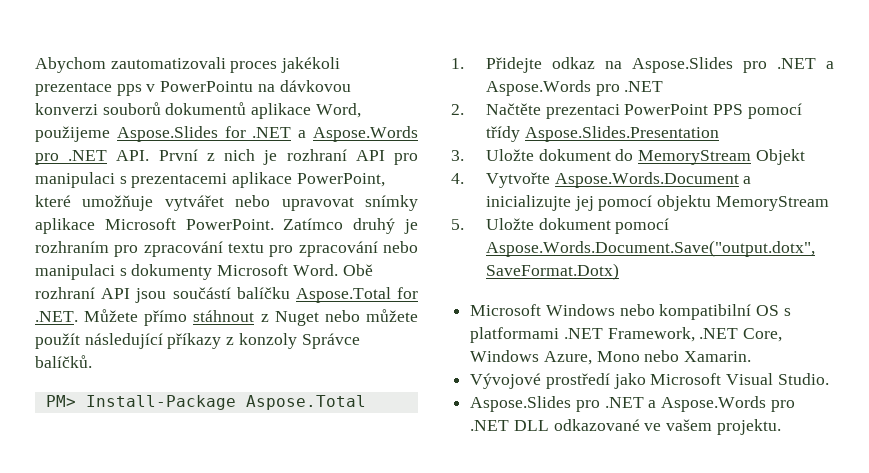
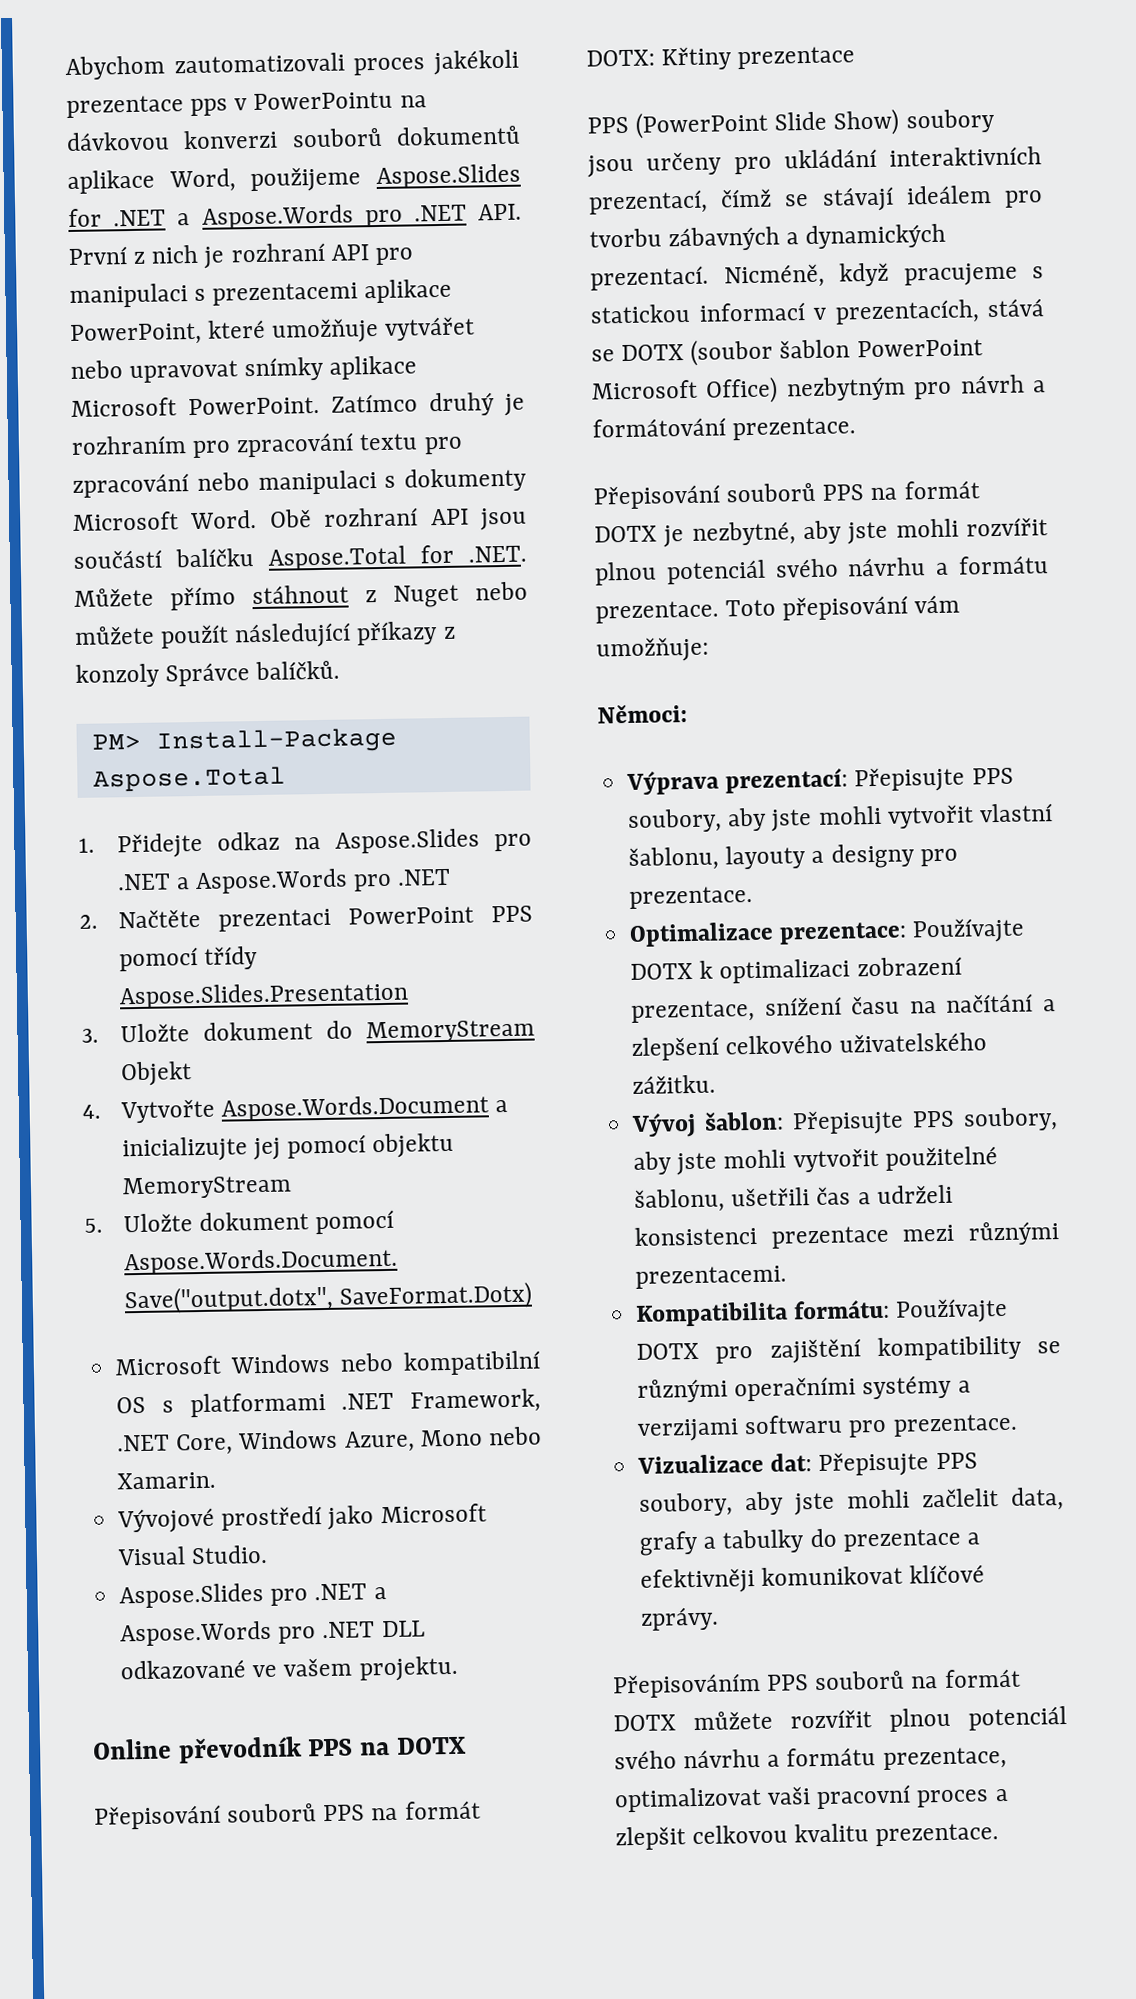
(781, 427) none -> [92,1736,467,1764] [94,1800,481,1830] [586,46,856,71] [587,108,995,139] [587,146,1042,178] [588,185,1043,215] [589,223,947,252] [590,262,1044,291] [590,298,1044,325] [591,338,983,366] [591,374,1046,404] [592,417,857,441] [593,480,980,510] [594,517,1048,548] [594,555,1049,586] [595,594,961,624] [596,636,709,663] [597,703,688,724] [626,766,1014,796] [627,803,1053,833] [628,843,958,871] [629,885,754,909] [629,917,1026,947] [630,956,962,984] [631,993,1056,1023] [631,1032,988,1061] [632,1074,717,1094] [631,1107,1058,1138] [633,1146,998,1176] [634,1184,953,1213] [634,1221,1060,1249] [635,1265,788,1289] [635,1297,1009,1327] [636,1335,1061,1364] [637,1374,971,1403] [637,1413,1018,1442] [637,1451,978,1477] [639,1487,1064,1517] [639,1528,980,1556] [640,1564,986,1594] [640,1606,720,1631] [612,1668,1021,1699] [613,1706,1067,1732] [614,1746,1007,1770] [614,1784,1009,1813] [615,1823,1000,1851] // Online převodník PPS na DOTX // Přepisování souborů PPS na formát DOTX: Křtiny prezentace // PPS (PowerPoint Slide Show) soubory jsou určeny pro ukládání interaktivních prezentací, čímž se stávají ideálem pro tvorbu zábavných a dynamických prezentací. Nicméně, když pracujeme s statickou informací v prezentacích, stává se DOTX (soubor šablon PowerPoint Microsoft Office) nezbytným pro návrh a formátování prezentace. // Přepisování souborů PPS na formát DOTX je nezbytné, aby jste mohli rozvířit plnou potenciál svého návrhu a formátu prezentace. Toto přepisování vám umožňuje: // Němoci: // Výprava prezentací: Přepisujte PPS soubory, aby jste mohli vytvořit vlastní šablonu, layouty a designy pro prezentace. // Optimalizace prezentace: Používajte DOTX k optimalizaci zobrazení prezentace, snížení času na načítání a zlepšení celkového uživatelského zážitku. // Vývoj šablon: Přepisujte PPS soubory, aby jste mohli vytvořit použitelné šablonu, ušetřili čas a udrželi konsistenci prezentace mezi různými prezentacemi. // Kompatibilita formátu: Používajte DOTX pro zajištění kompatibility se různými operačními systémy a verzijami softwaru pro prezentace. // Vizualizace dat: Přepisujte PPS soubory, aby jste mohli začlelit data, grafy a tabulky do prezentace a efektivněji komunikovat klíčové zprávy. // Přepisováním PPS souborů na formát DOTX můžete rozvířit plnou potenciál svého návrhu a formátu prezentace, optimalizovat vaši pracovní proces a zlepšit celkovou kvalitu prezentace.

